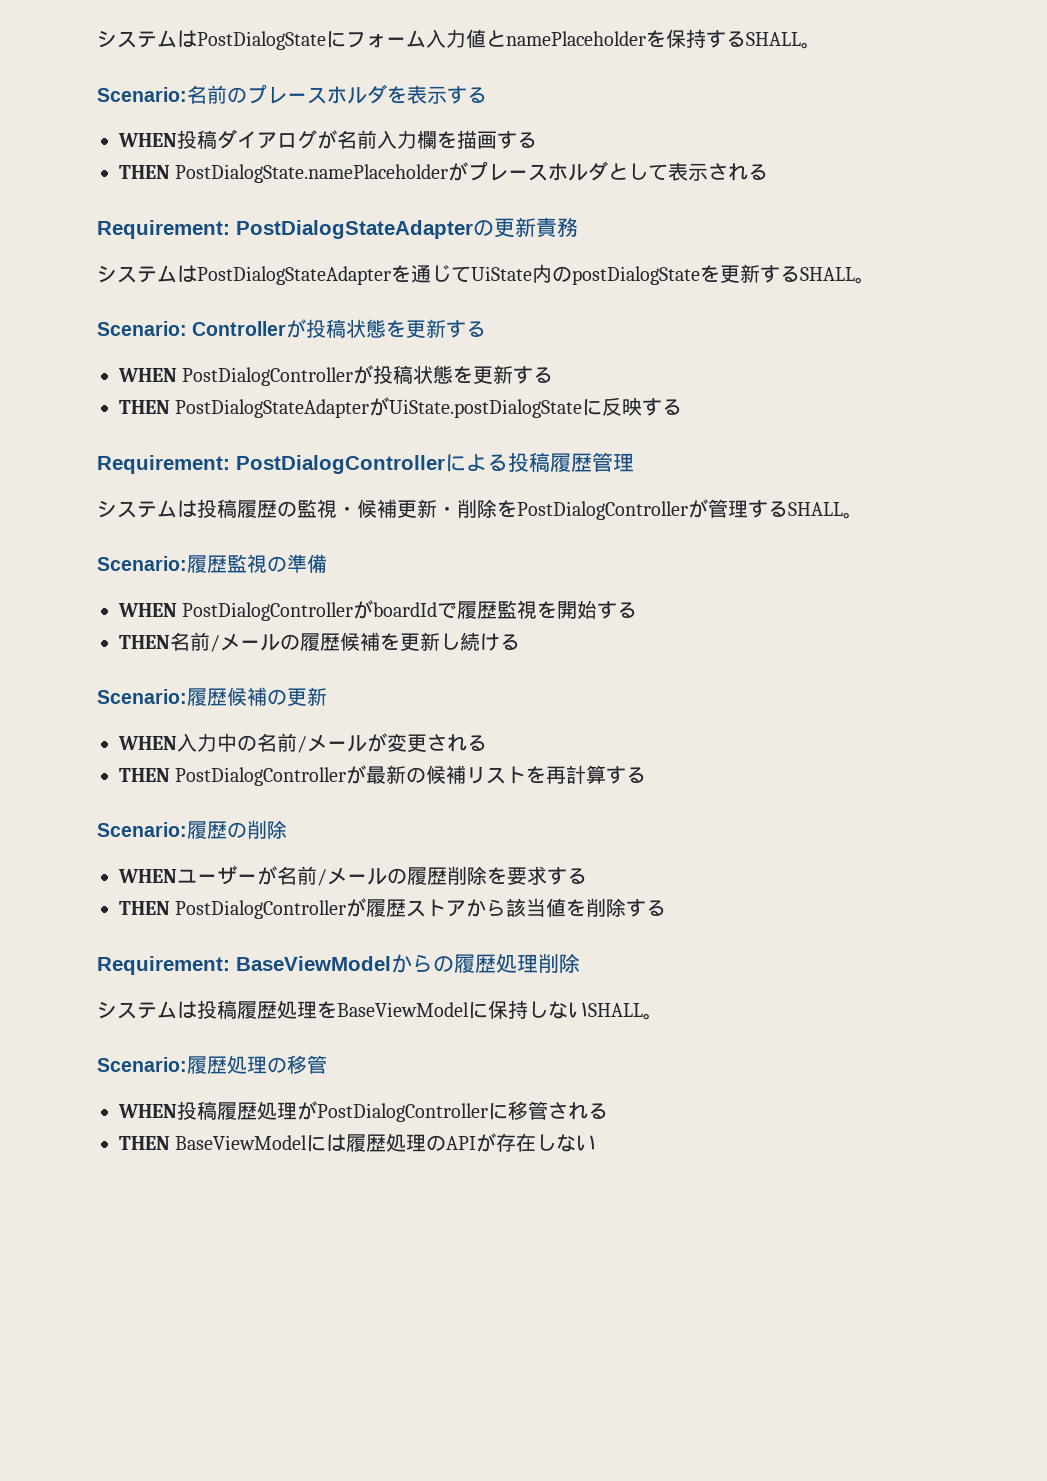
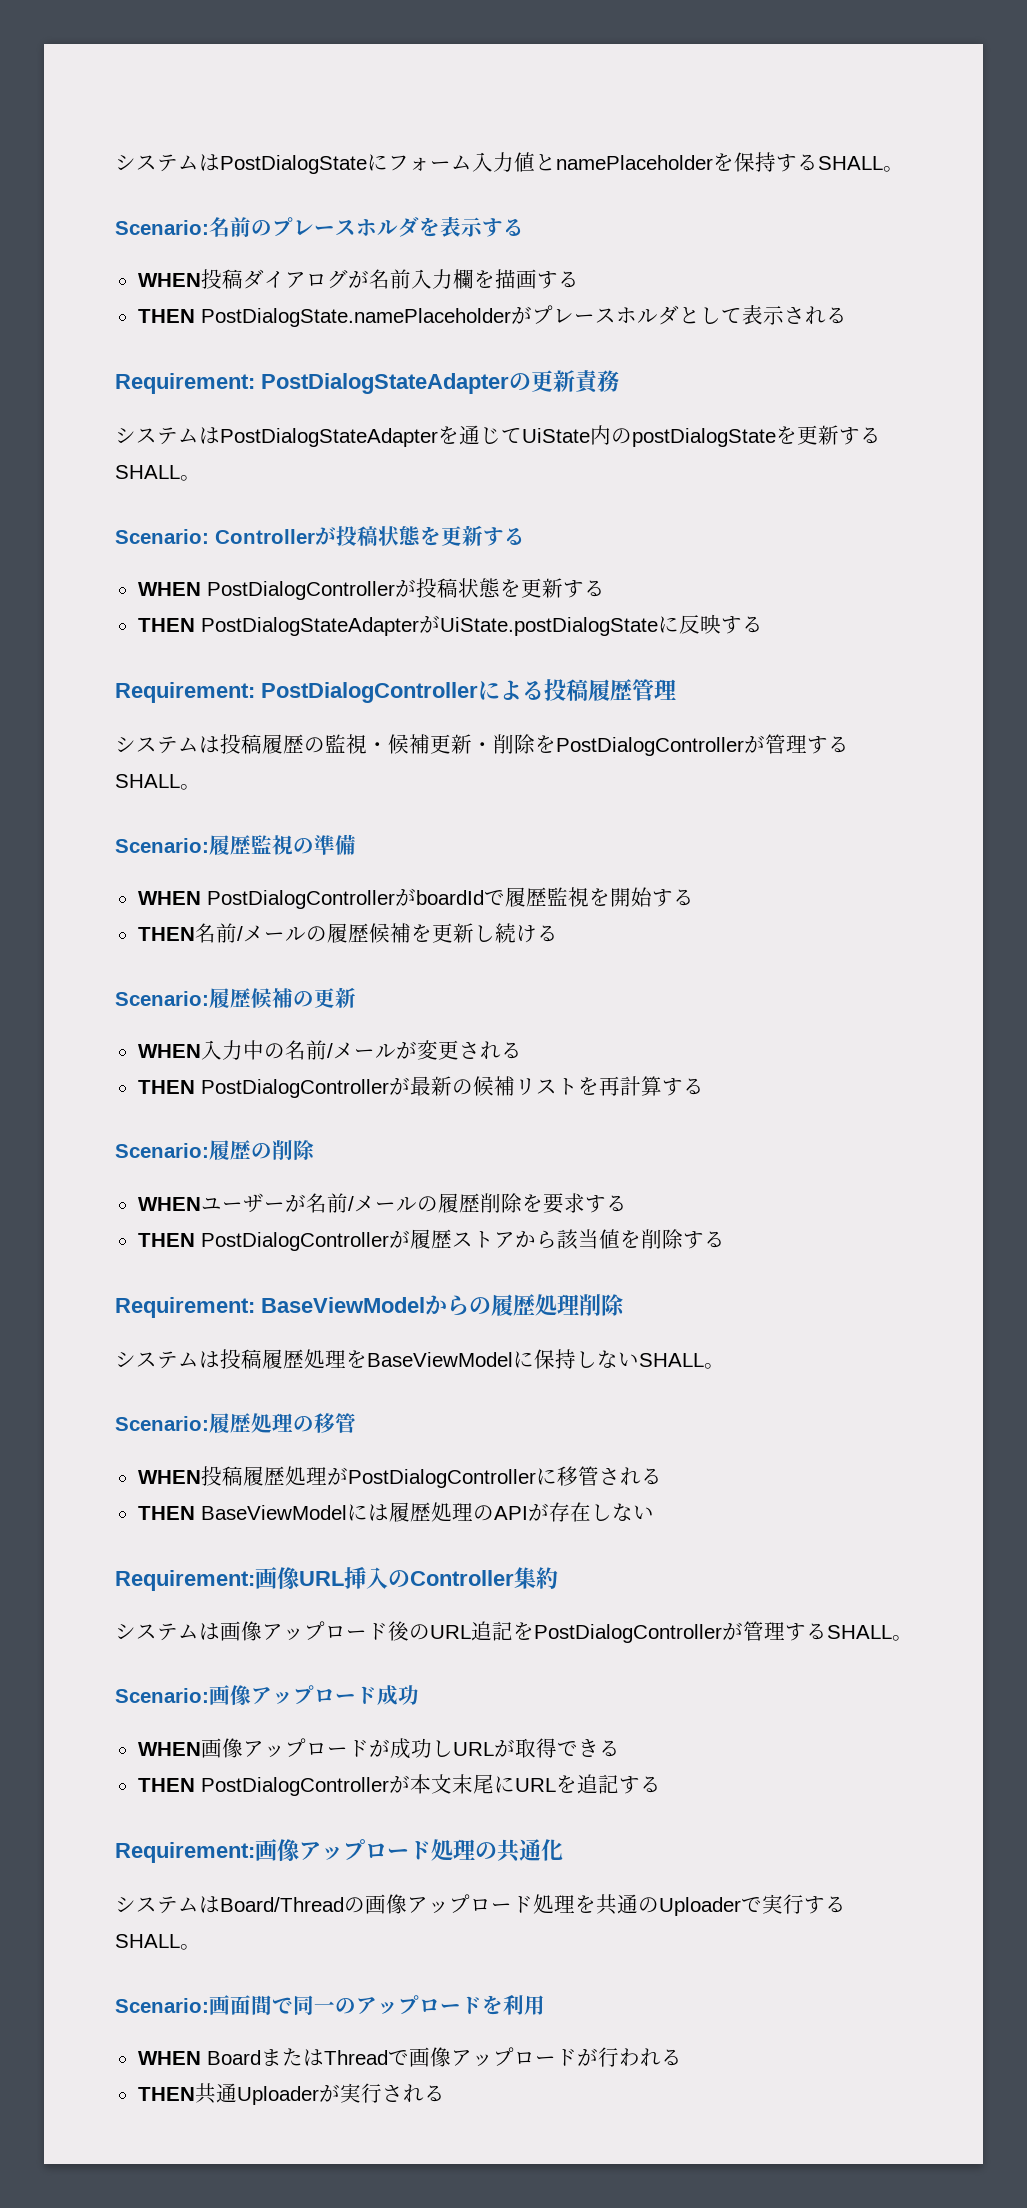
(597, 1143) none -> [115,1566,558,1591] [115,1621,913,1643] [115,1685,419,1706] [137,1738,620,1759] [137,1774,661,1796] [115,1839,563,1863] [115,1894,846,1916] [115,1934,201,1950] [115,1994,545,2015] [137,2047,682,2067] [137,2083,445,2105] // Requirement:画像URL挿入のController集約 // システムは画像アップロード後のURL追記をPostDialogControllerが管理するSHALL。 // Scenario:画像アップロード成功 // WHEN画像アップロードが成功しURLが取得できる // THEN PostDialogControllerが本文末尾にURLを追記する // Requirement:画像アップロード処理の共通化 // システムはBoard/Threadの画像アップロード処理を共通のUploaderで実行するSHALL。 // Scenario:画面間で同一のアップロードを利用 // WHEN BoardまたはThreadで画像アップロードが行われる // THEN共通Uploaderが実行される

